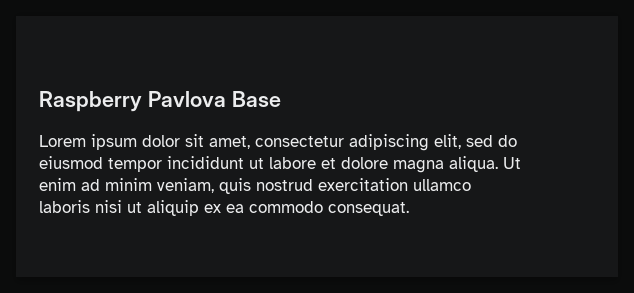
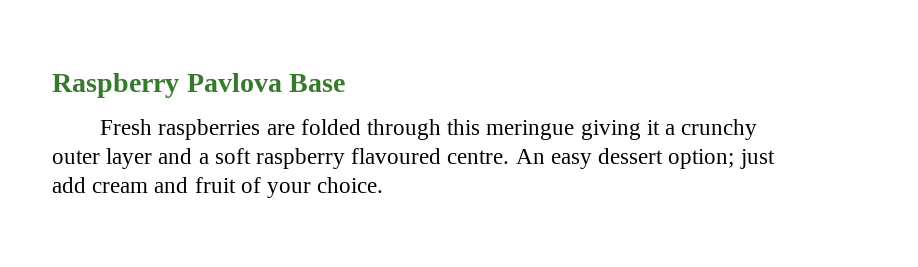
[39,134,517,151] [39,156,521,173] [39,178,471,194] [39,200,409,216] Lorem ipsum dolor sit amet, consectetur adipiscing elit, sed do eiusmod tempor incididunt ut labore et dolore magna aliqua. Ut enim ad minim veniam, quis nostrud exercitation ullamco laboris nisi ut aliquip ex ea commodo consequat. -> [100,119,758,140] [52,148,775,169] [52,177,384,198] Fresh raspberries are folded through this meringue giving it a crunchy outer layer and a soft raspberry flavoured centre. An easy dessert option; just add cream and fruit of your choice.

